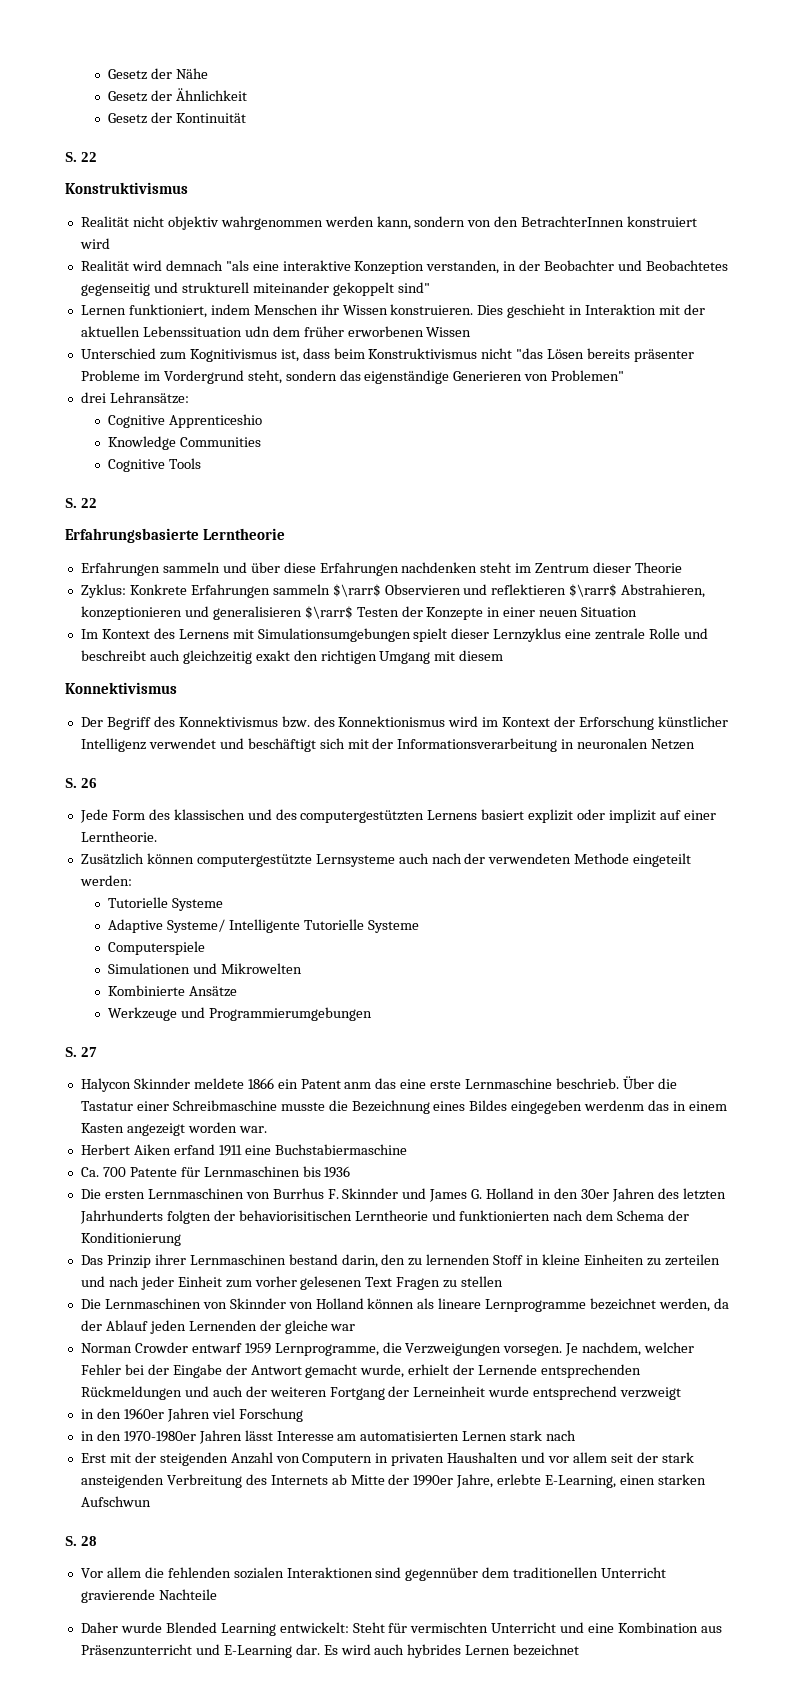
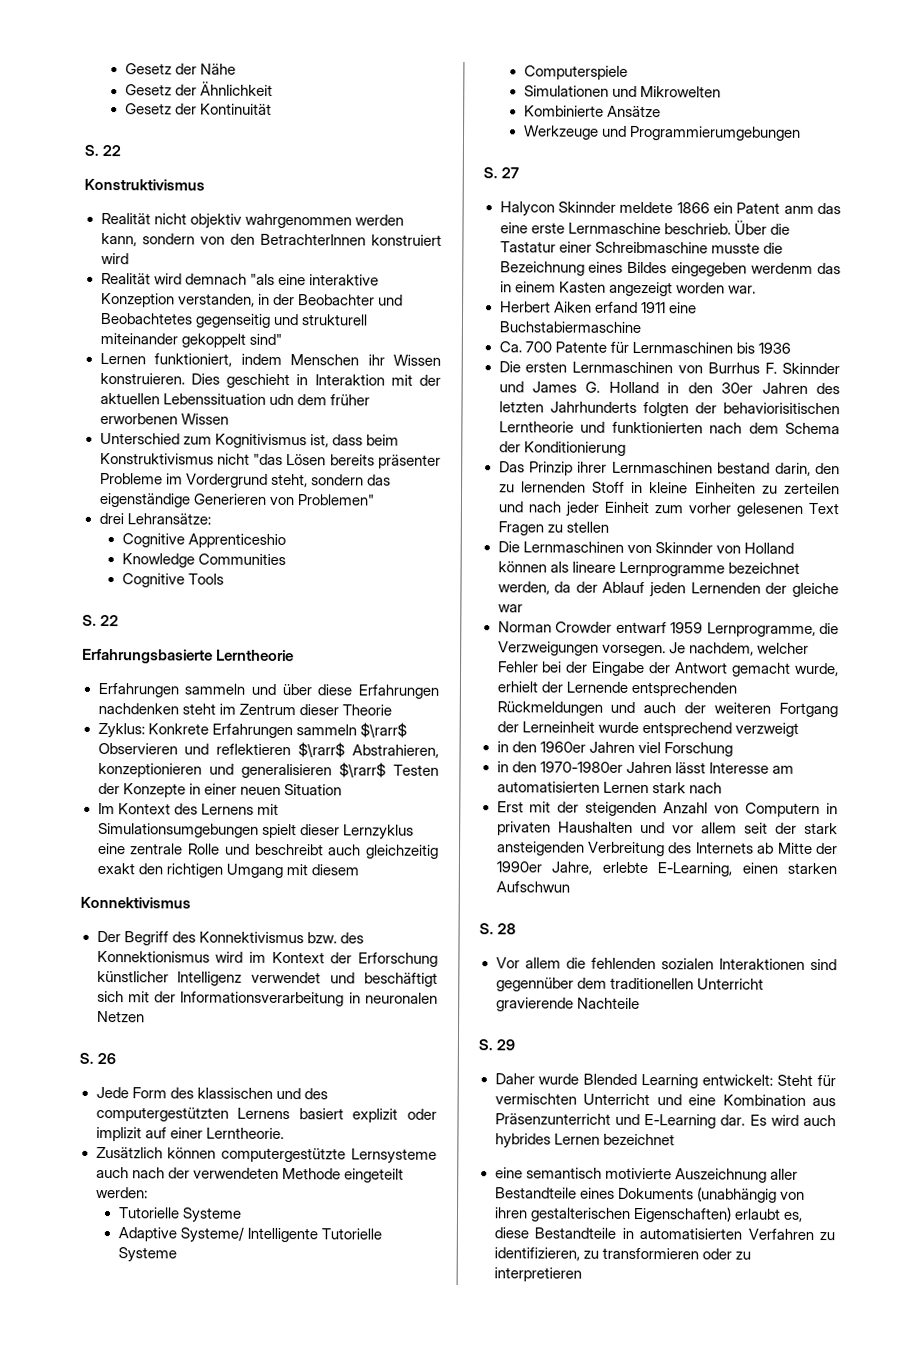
(217, 1594) none -> [478,1039,516,1051] // S. 29
(580, 1650) none -> [494,1167,798,1183] [494,1187,805,1203] [493,1206,803,1223] [493,1227,835,1241] [493,1247,751,1261] [493,1267,582,1282] // eine semantisch motivierte Auszeichnung aller Bestandteile eines Dokuments (unabhängig von ihren gestalterischen Eigenschaften) erlaubt es, diese Bestandteile in automatisierten Verfahren zu identifizieren, zu transformieren oder zu interpretieren

